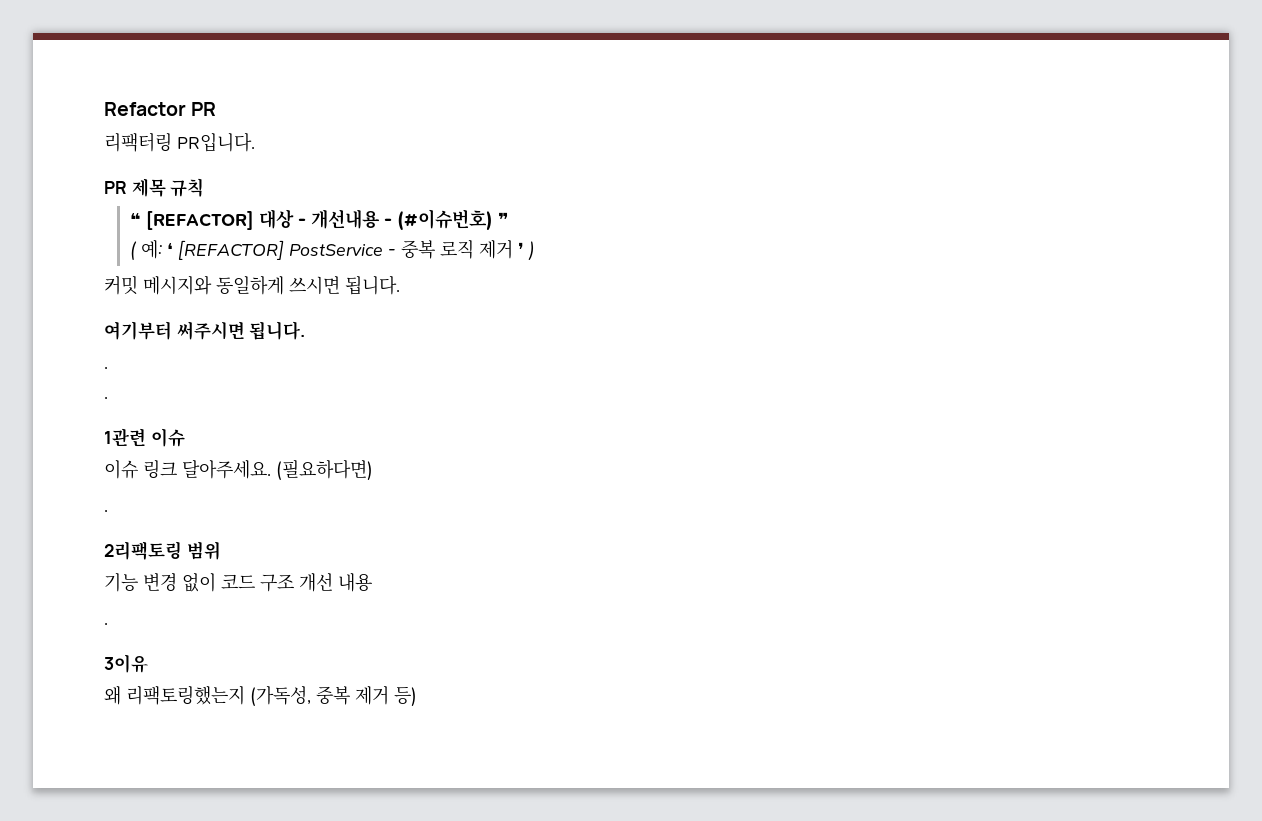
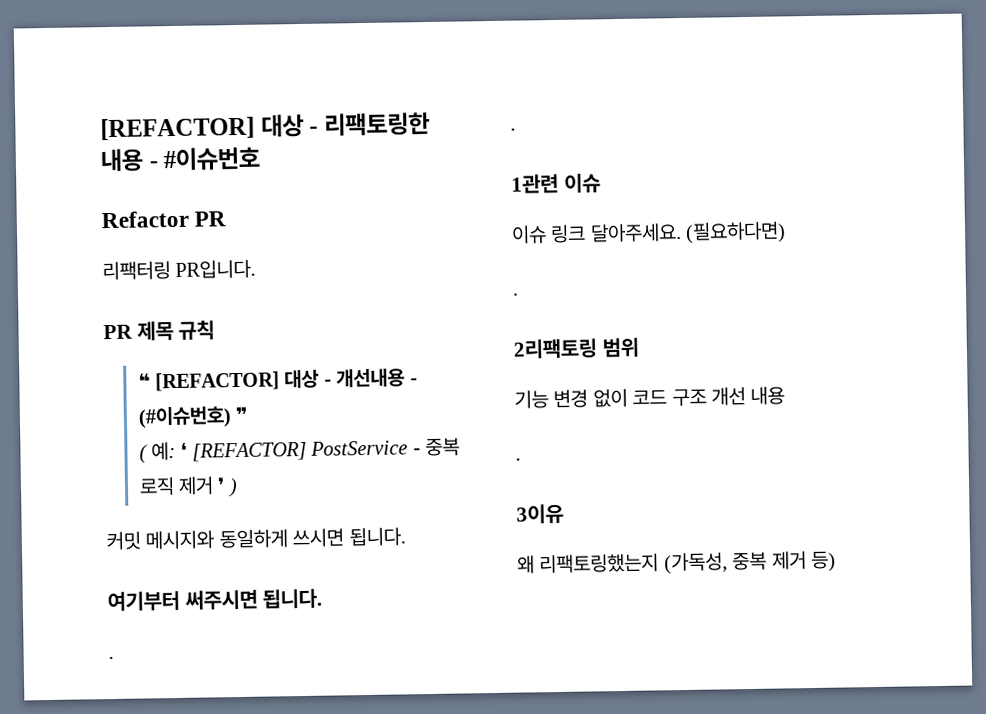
(104, 109) none -> [100,111,430,141] [100,146,262,173] [REFACTOR] 대상 - 리팩토링한 내용 - #이슈번호 //

